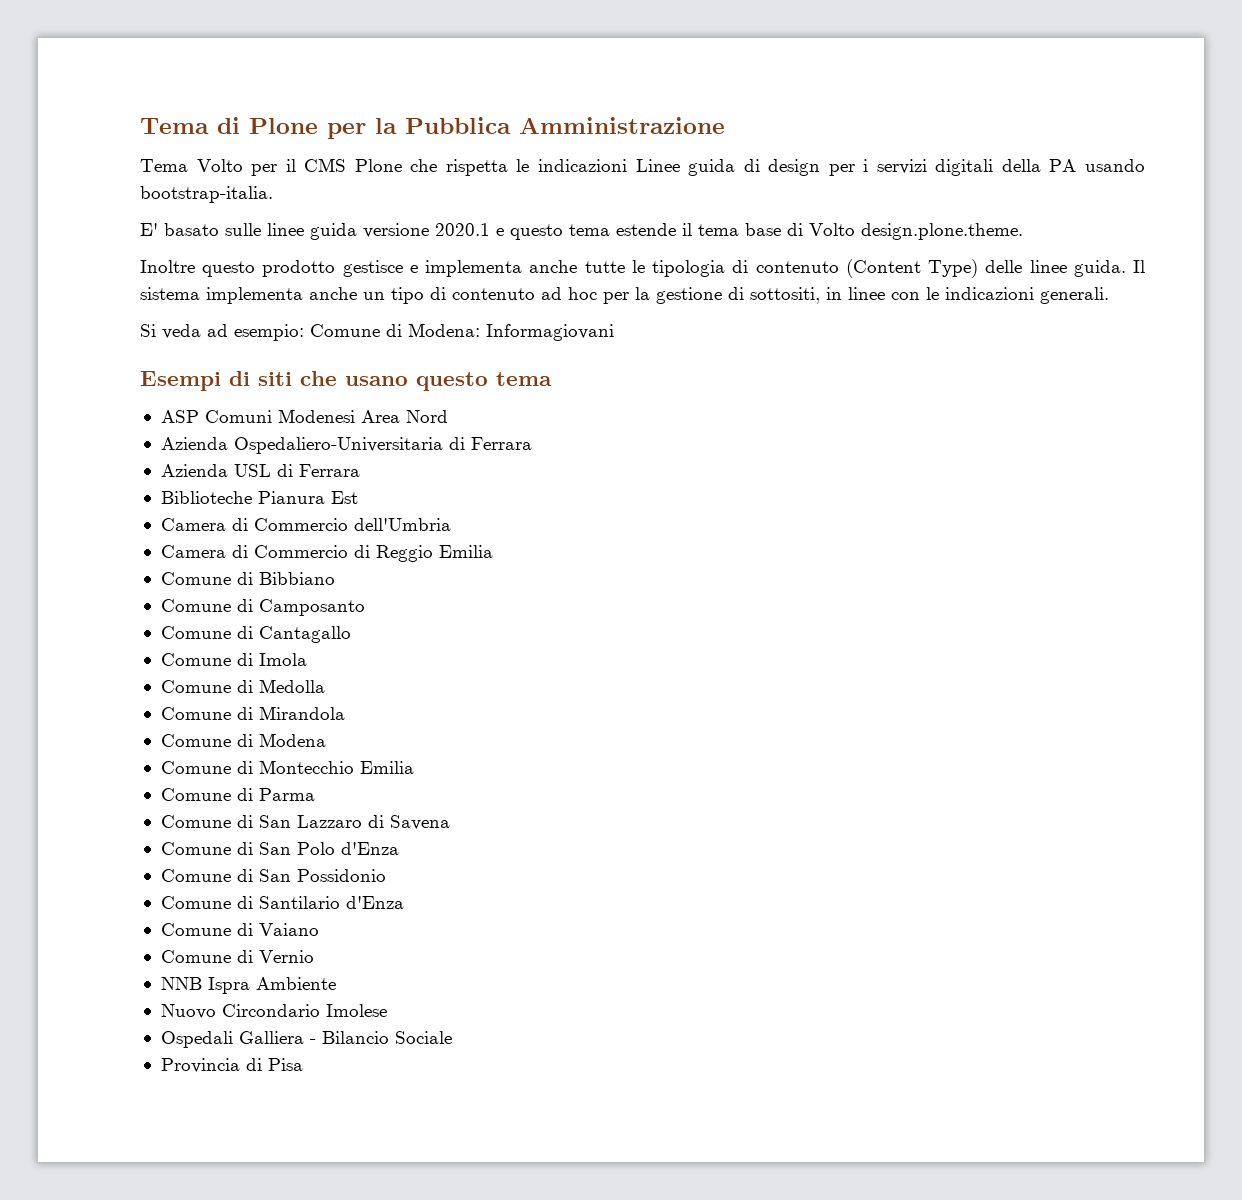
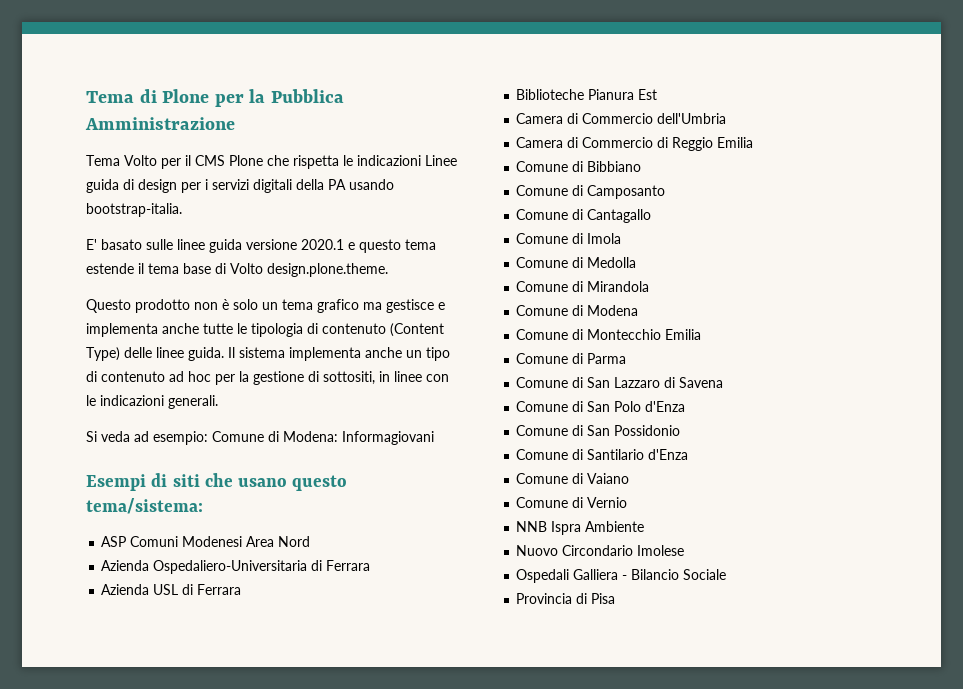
[140,260,336,277] Inoltre questo prodotto -> [86,299,382,313] Questo prodotto non è solo un tema grafico ma
[496,372,552,386] tema -> [86,498,203,514] tema/sistema:

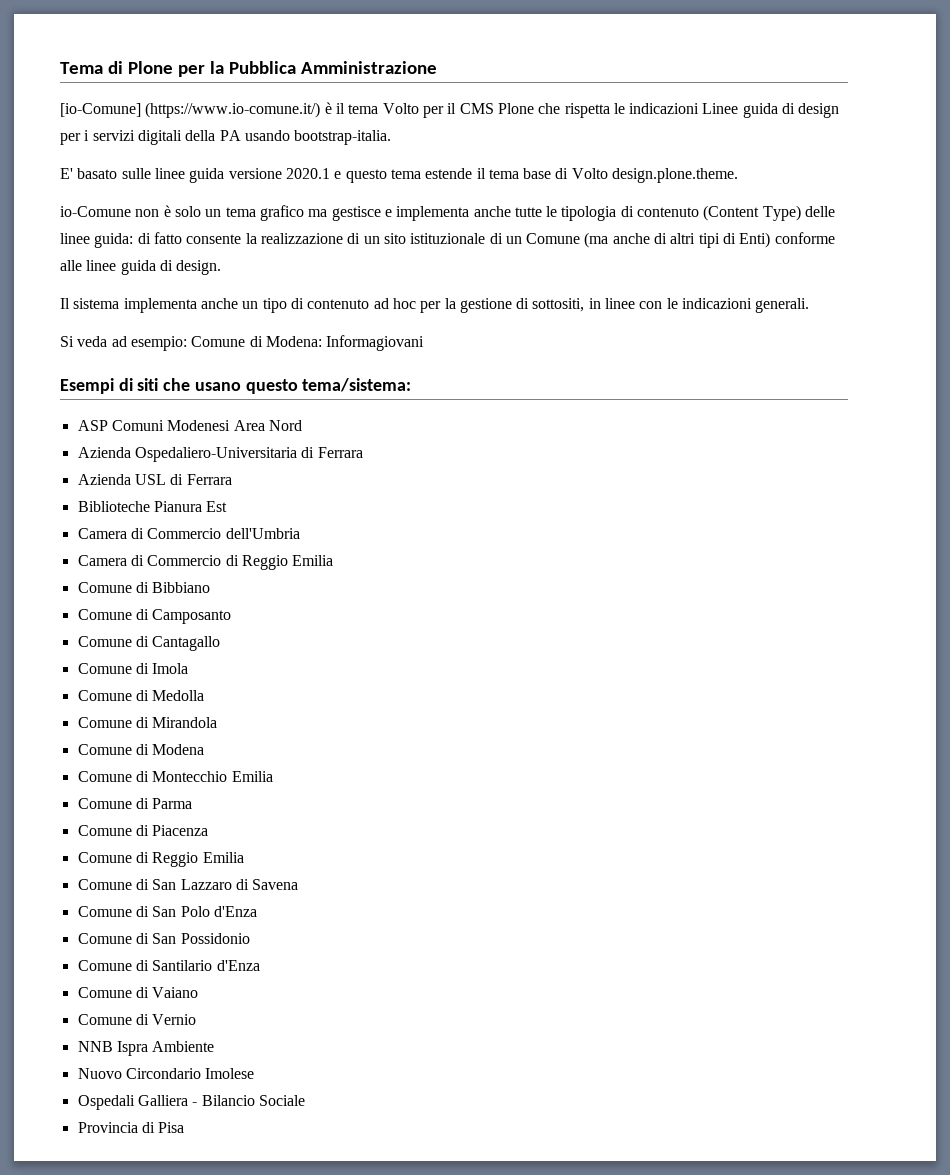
[86,155,120,166] Tema -> [60,102,379,118] [io-Comune] (https://www.io-comune.it/) è il tema
[86,299,190,313] Questo prodotto -> [60,206,131,217] io-Comune
[188,347,224,361] guida. -> [94,232,835,248] [60,260,222,275] guida: di fatto consente la realizzazione di un sito istituzionale di un Comune (ma anche di altri tipi di Enti) conforme alle linee guida di design. //
(627, 358) none -> [77,825,209,836] [77,852,244,867] // Comune di Piacenza // Comune di Reggio Emilia

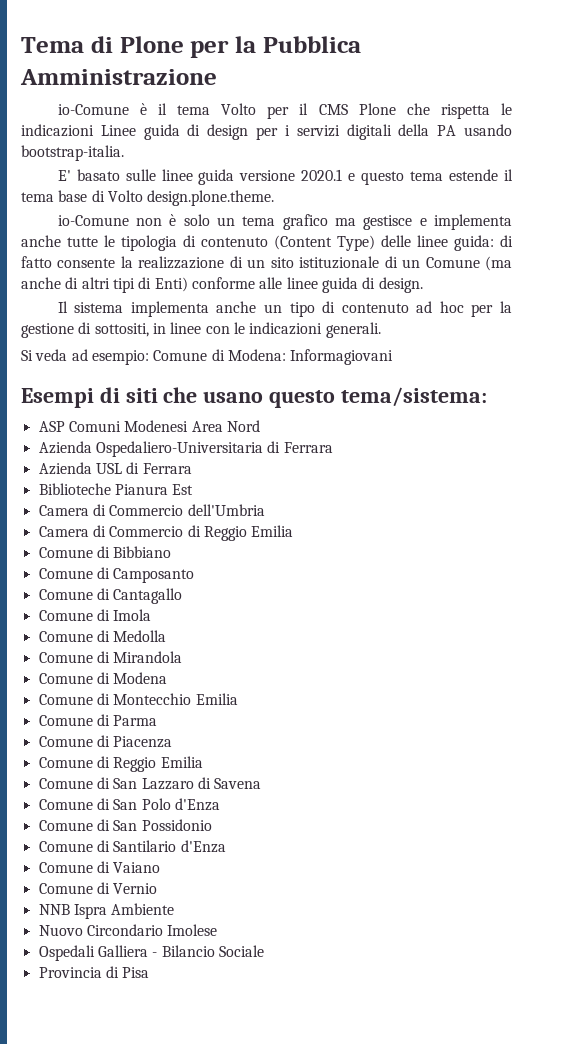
[60,102,321,118] [io-Comune] (https://www.io-comune.it/) -> [57,104,129,115] io-Comune

